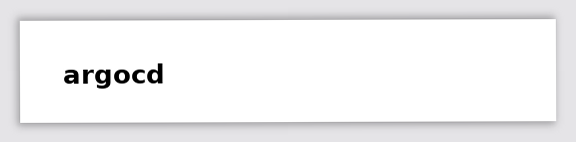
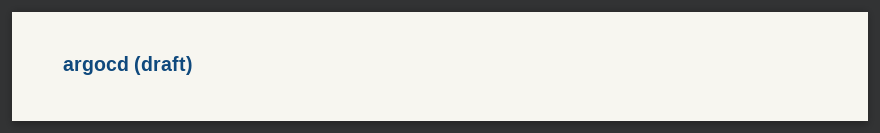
(166, 76) none -> [134,56,194,75] (draft)

